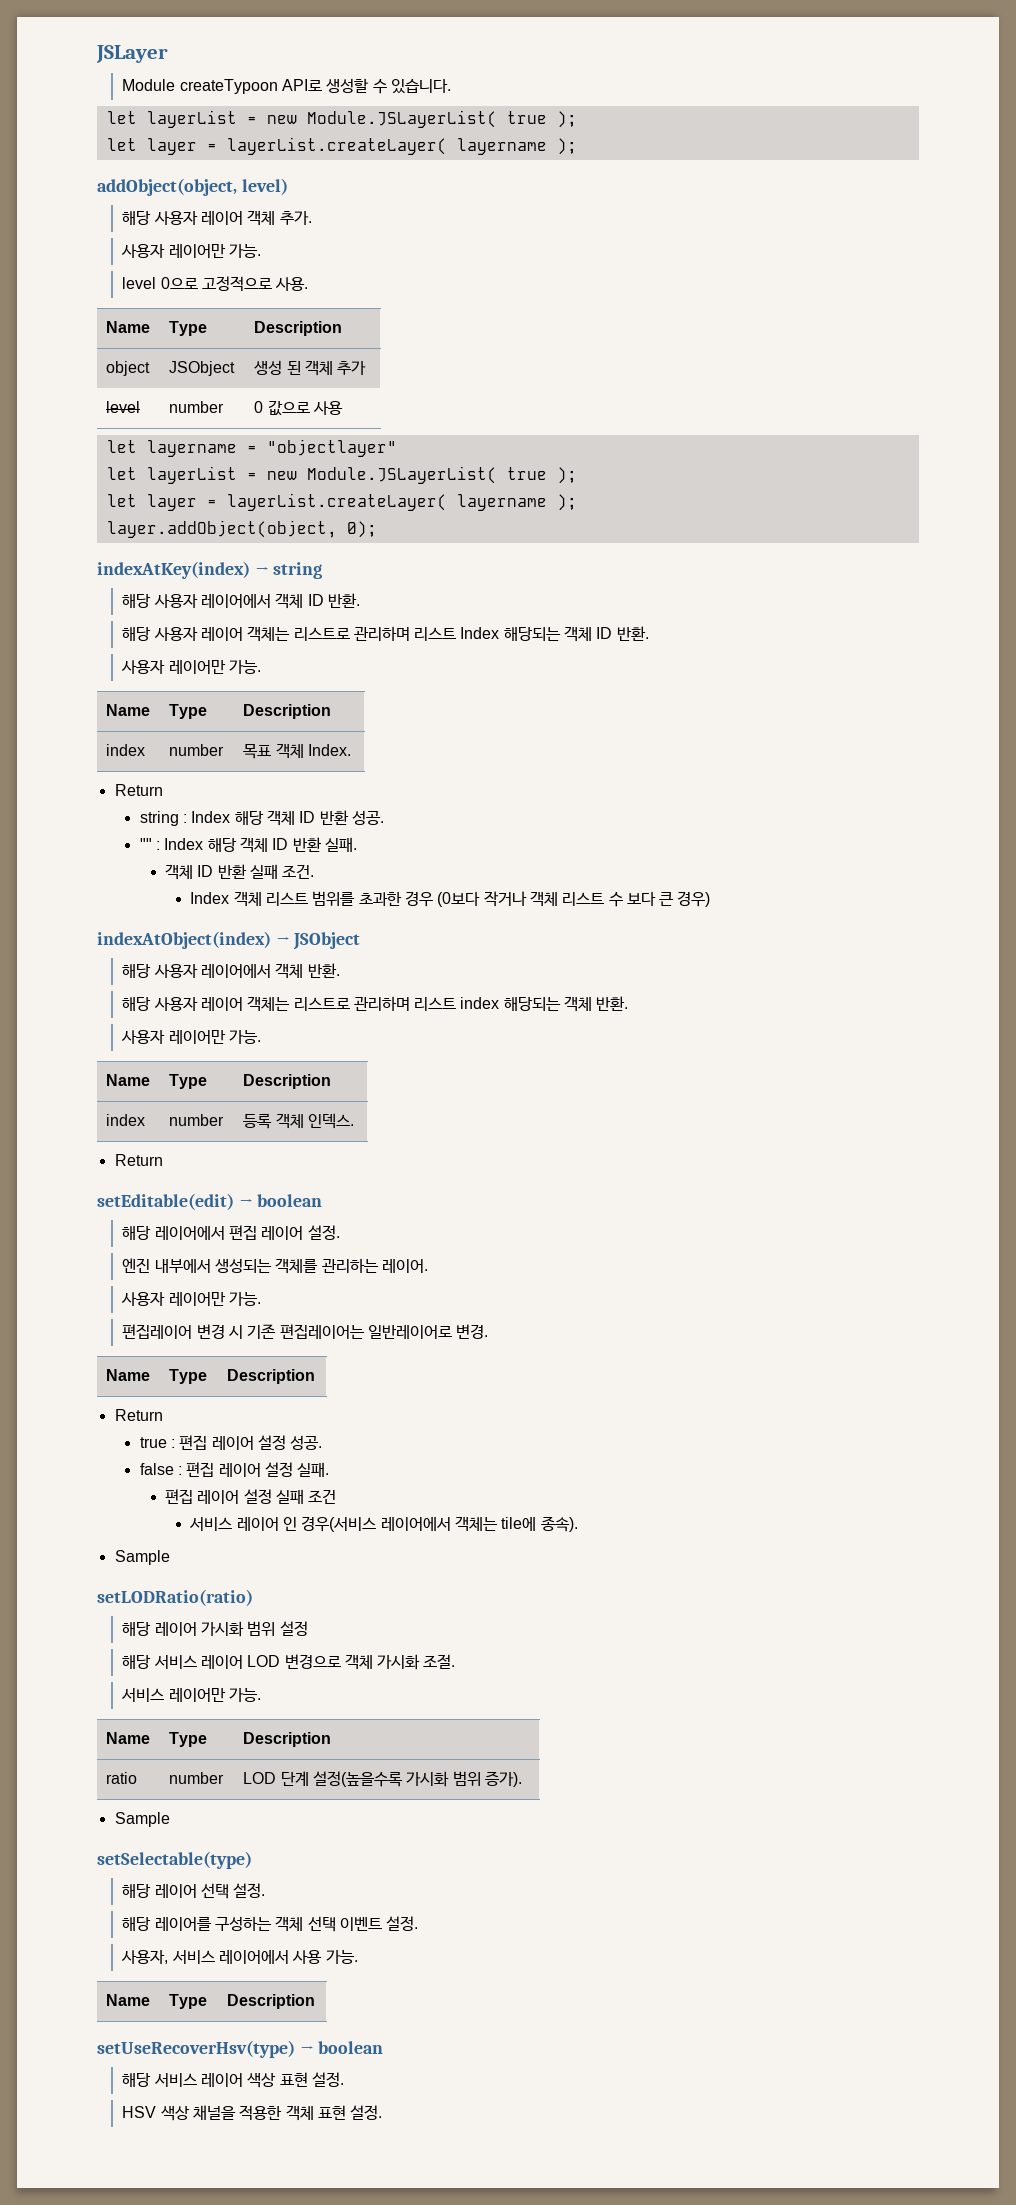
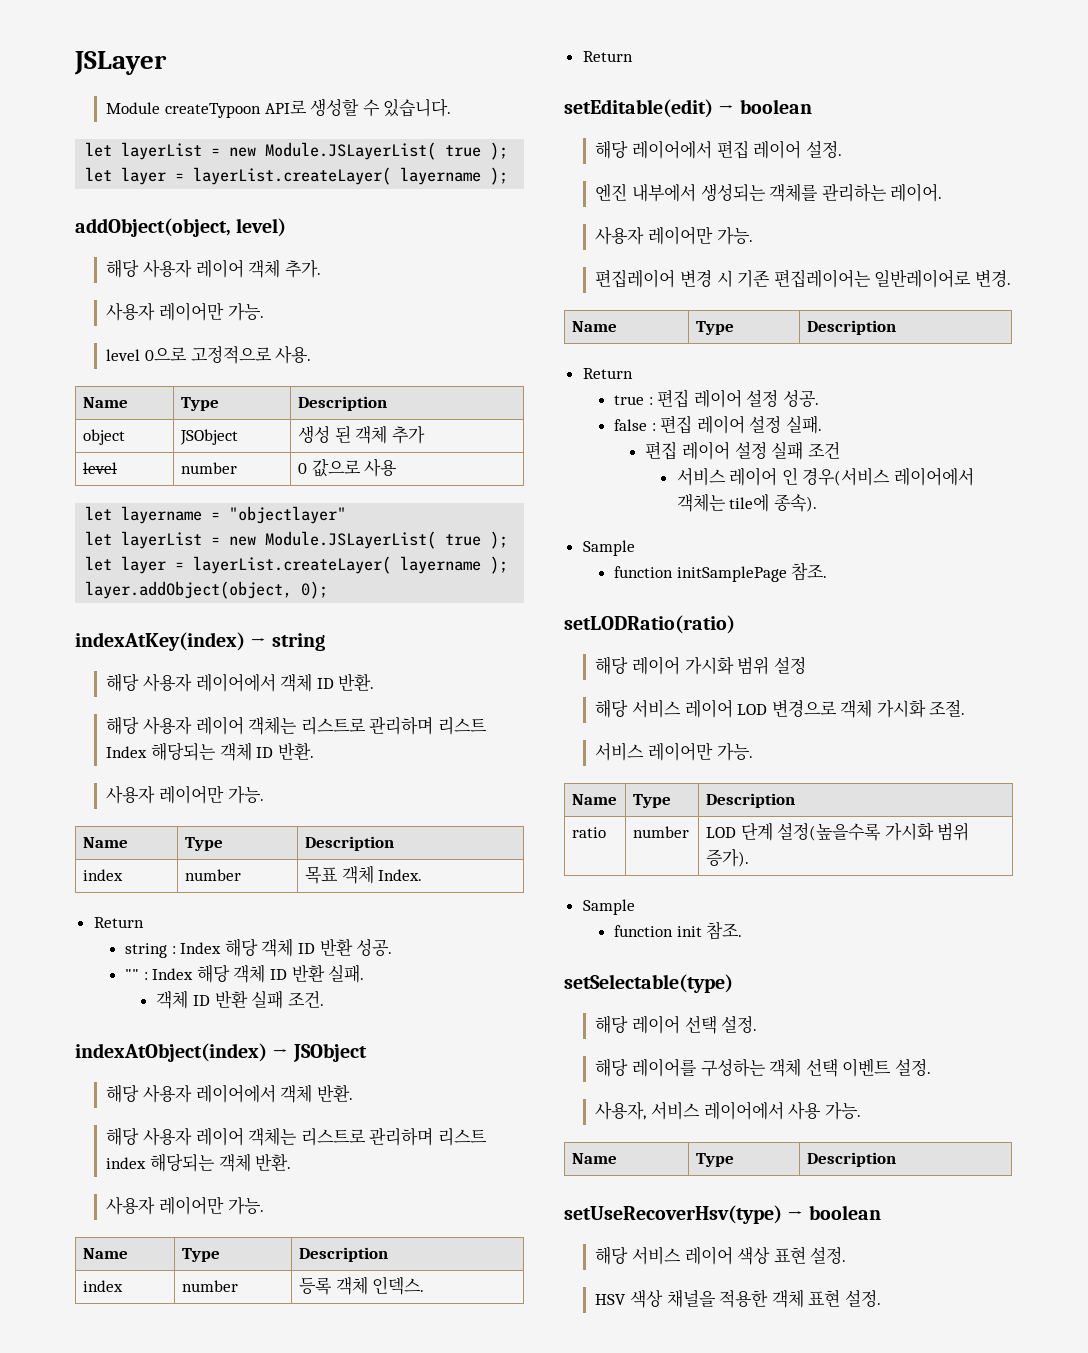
[190,891,711,907] // Index 객체 리스트 범위를 초과한 경우 (0보다 작거나 객체 리스트 수 보다 큰 경우) -> (324, 999) none
(170, 1557) none -> [614,562,828,582] // function initSamplePage 참조.
(170, 1819) none -> [614,921,743,940] // function init 참조.

